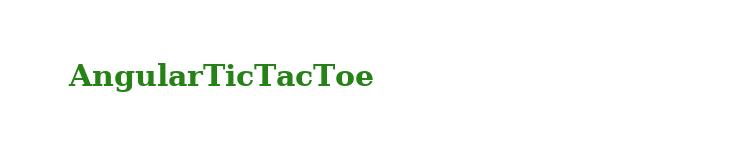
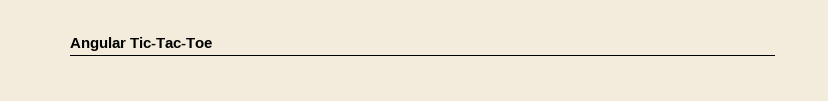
[68,63,374,92] AngularTicTacToe -> [70,37,213,51] Angular Tic-Tac-Toe

